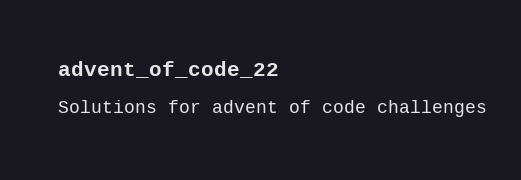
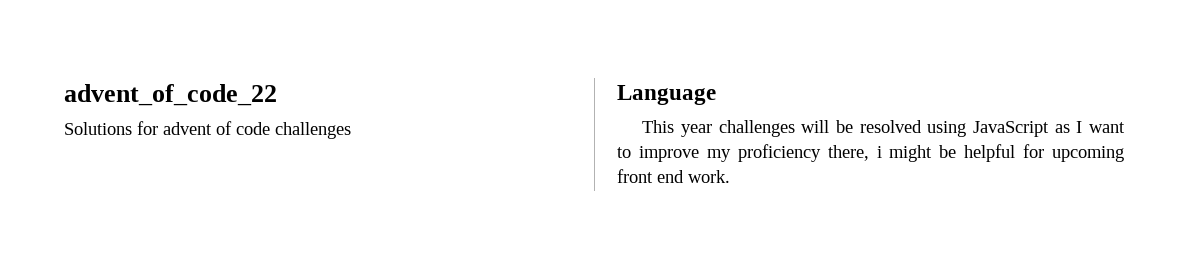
(487, 108) none -> [617,85,716,105] [642,120,1125,137] [617,144,1124,162] [617,169,730,183] // Language // This year challenges will be resolved using JavaScript as I want to improve my proficiency there, i might be helpful for upcoming front end work.

